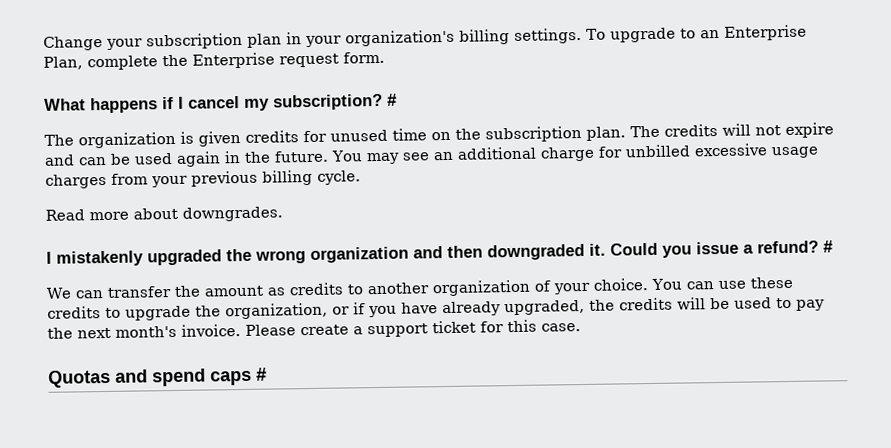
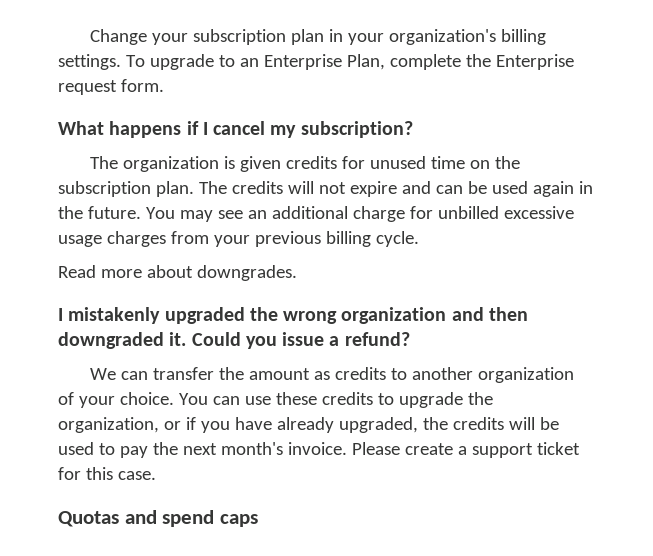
[387,93,397,106] # -> (413, 129) none
[823,240,833,253] # -> (410, 339) none
[256,367,267,381] # -> (258, 520) none

